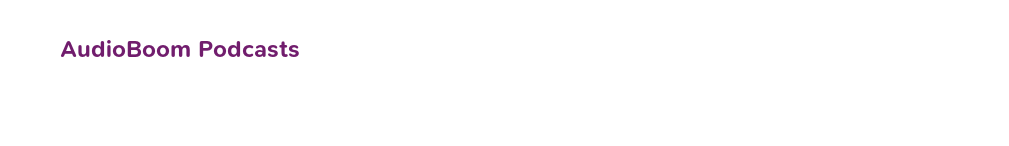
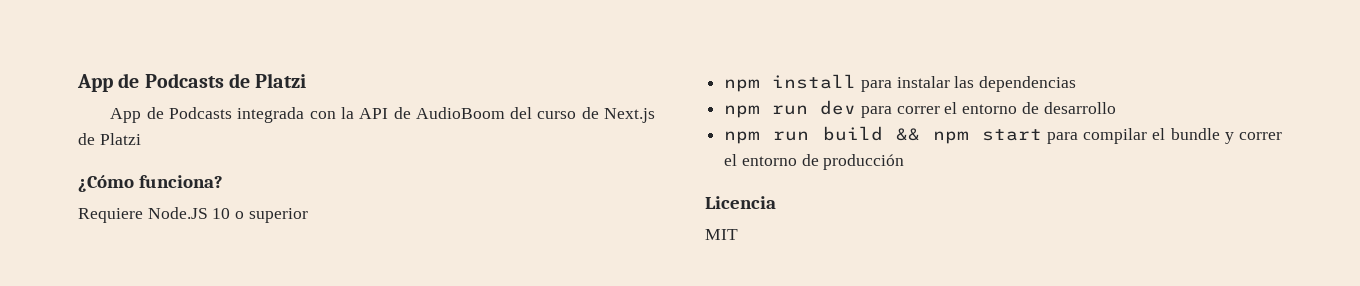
[60,40,300,58] AudioBoom Podcasts -> [77,73,307,92] [110,107,656,123] [78,133,141,145] [78,175,223,192] [78,207,308,223] [724,74,1077,92] [724,100,1116,118] [724,126,1282,144] [724,154,905,170] [705,196,776,209] [705,229,738,240] App de Podcasts de Platzi // App de Podcasts integrada con la API de AudioBoom del curso de Next.js de Platzi // ¿Cómo funciona? // Requiere Node.JS 10 o superior // npm install para instalar las dependencias // npm run dev para correr el entorno de desarrollo // npm run build && npm start para compilar el bundle y correr el entorno de producción // Licencia // MIT

